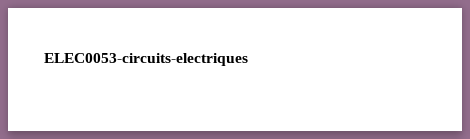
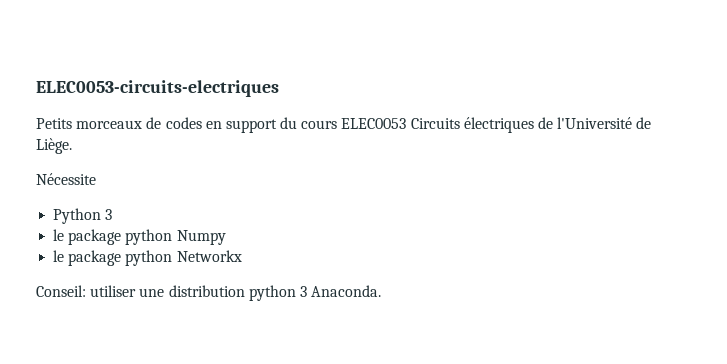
(248, 59) none -> [36,117,652,133] [36,138,72,154] [36,173,96,185] [53,208,113,224] [53,229,226,245] [53,250,242,266] [36,285,382,301] // Petits morceaux de codes en support du cours ELEC0053 Circuits électriques de l'Université de Liège. // Nécessite // Python 3 // le package python Numpy // le package python Networkx // Conseil: utiliser une distribution python 3 Anaconda.

